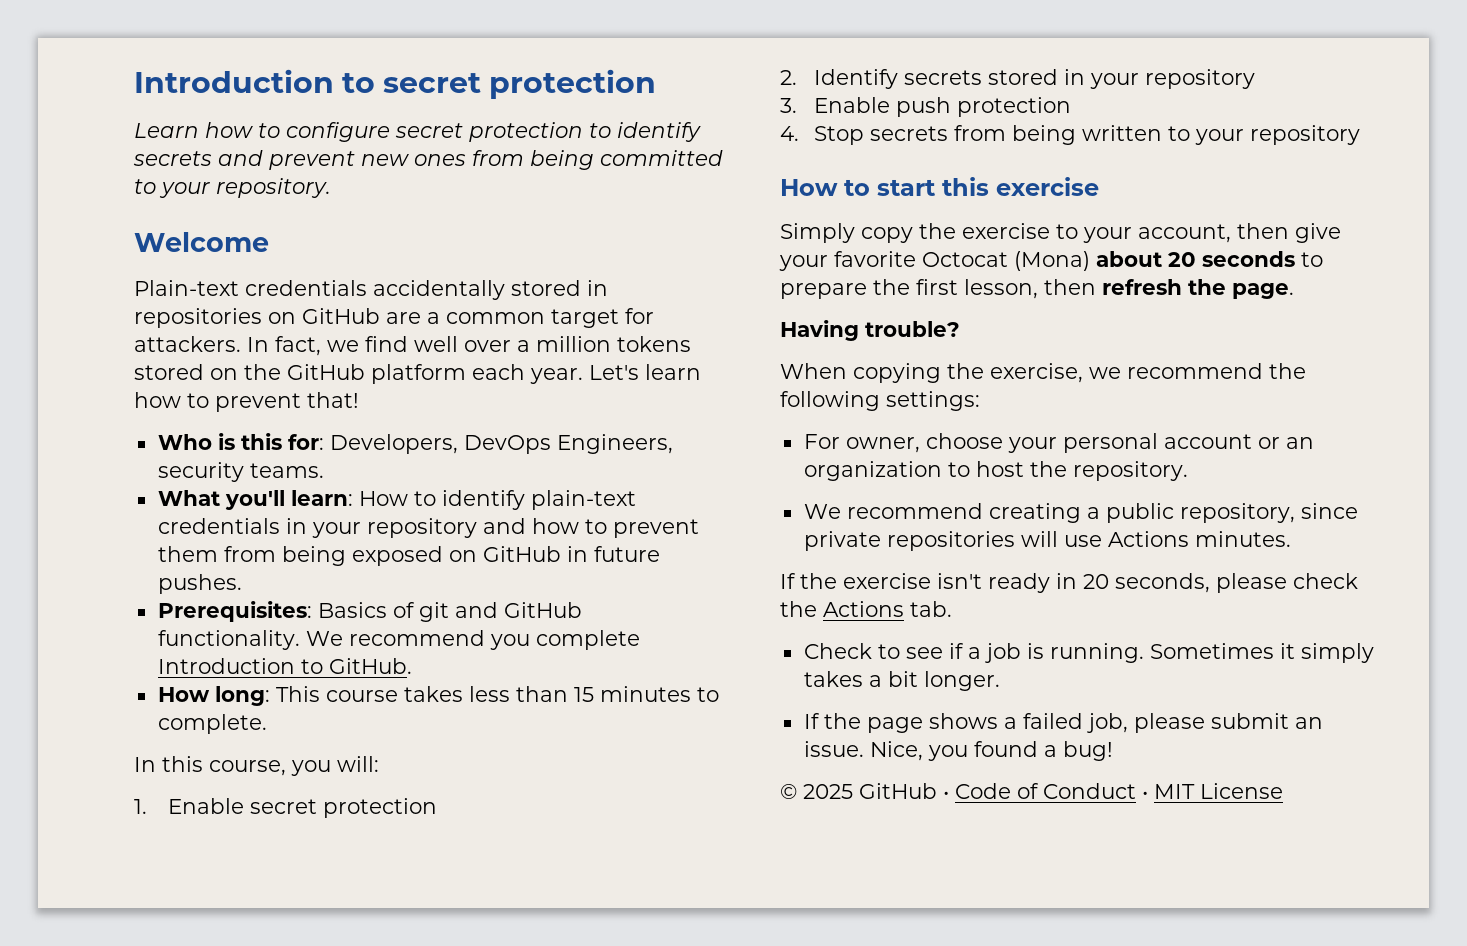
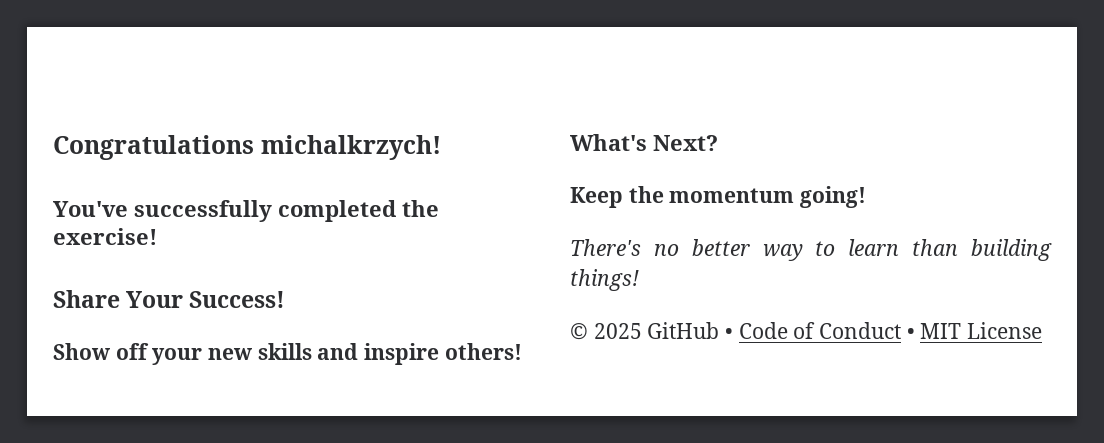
[134,69,657,99] [134,122,701,142] [133,150,723,170] [134,178,331,198] [134,232,269,252] [134,280,608,300] [134,308,654,328] [134,336,691,356] [134,364,701,384] [134,392,359,412] [157,433,673,454] [157,462,324,482] [157,490,636,510] [157,518,699,538] [157,546,660,566] [157,574,242,594] [157,601,582,622] [157,630,640,650] [157,658,412,674] [157,686,719,706] [157,714,267,734] [134,756,379,776] [134,798,437,818] [780,69,1255,89] [780,97,1071,117] [780,125,1360,145] [780,177,1099,196] [780,223,1341,243] [779,251,1323,271] [780,279,1294,299] [780,320,960,341] [780,363,1306,383] [780,391,980,411] [803,433,1314,453] [803,461,1188,481] [803,503,1358,523] [803,531,1291,551] [780,573,1358,593] [780,601,952,617] [803,643,1374,663] [803,671,1000,691] [803,713,1323,733] [803,741,1113,761] Introduction to secret protection // Learn how to configure secret protection to identify secrets and prevent new ones from being committed to your repository. // Welcome // Plain-text credentials accidentally stored in repositories on GitHub are a common target for attackers. In fact, we find well over a million tokens stored on the GitHub platform each year. Let's learn how to prevent that! // Who is this for: Developers, DevOps Engineers, security teams. // What you'll learn: How to identify plain-text credentials in your repository and how to prevent them from being exposed on GitHub in future pushes. // Prerequisites: Basics of git and GitHub functionality. We recommend you complete Introduction to GitHub. // How long: This course takes less than 15 minutes to complete. // In this course, you will: // 1. Enable secret protection // 2. Identify secrets stored in your repository // 3. Enable push protection // 4. Stop secrets from being written to your repository // How to start this exercise // Simply copy the exercise to your account, then give your favorite Octocat (Mona) about 20 seconds to prepare the first lesson, then refresh the page. // Having trouble? // When copying the exercise, we recommend the following settings: // For owner, choose your personal account or an organization to host the repository. // We recommend creating a public repository, since private repositories will use Actions minutes. // If the exercise isn't ready in 20 seconds, please check the Actions tab. // Check to see if a job is running. Sometimes it simply takes a bit longer. // If the page shows a failed job, please submit an issue. Nice, you found a bug! -> [53,135,441,160] [53,200,439,222] [53,228,157,245] [53,290,286,308] [53,343,522,365] [570,134,718,151] [570,186,867,208] [570,239,1052,261] [570,269,639,291] Congratulations michalkrzych! // You've successfully completed the exercise! // Share Your Success! // Show off your new skills and inspire others! // What's Next? // Keep the momentum going! // There's no better way to learn than building things!

